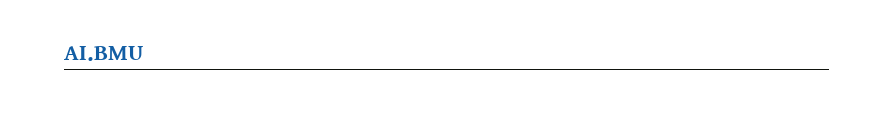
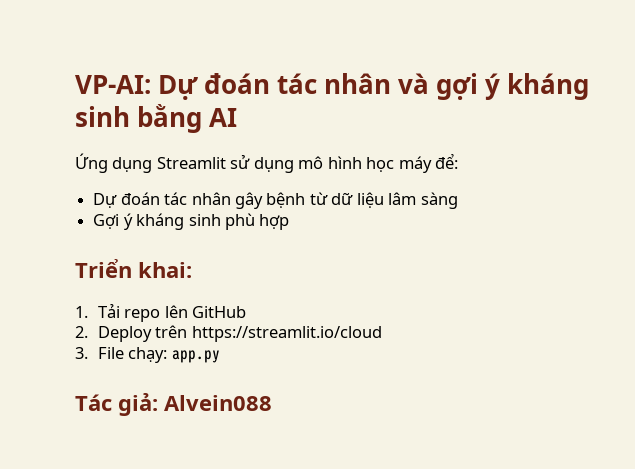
[64,46,143,61] AI.BMU -> [75,73,590,100] [75,104,238,133] [75,153,459,173] [93,192,458,209] [93,213,290,230] [75,259,192,278] [75,303,247,322] [75,325,382,342] [75,347,220,363] [75,393,272,416] VP-AI: Dự đoán tác nhân và gợi ý kháng sinh bằng AI // Ứng dụng Streamlit sử dụng mô hình học máy để: // Dự đoán tác nhân gây bệnh từ dữ liệu lâm sàng // Gợi ý kháng sinh phù hợp // Triển khai: // 1. Tải repo lên GitHub // 2. Deploy trên https://streamlit.io/cloud // 3. File chạy: app.py // Tác giả: Alvein088

